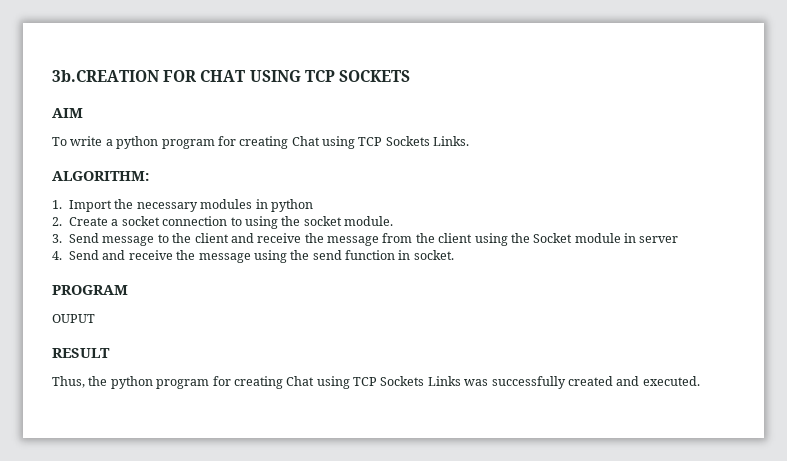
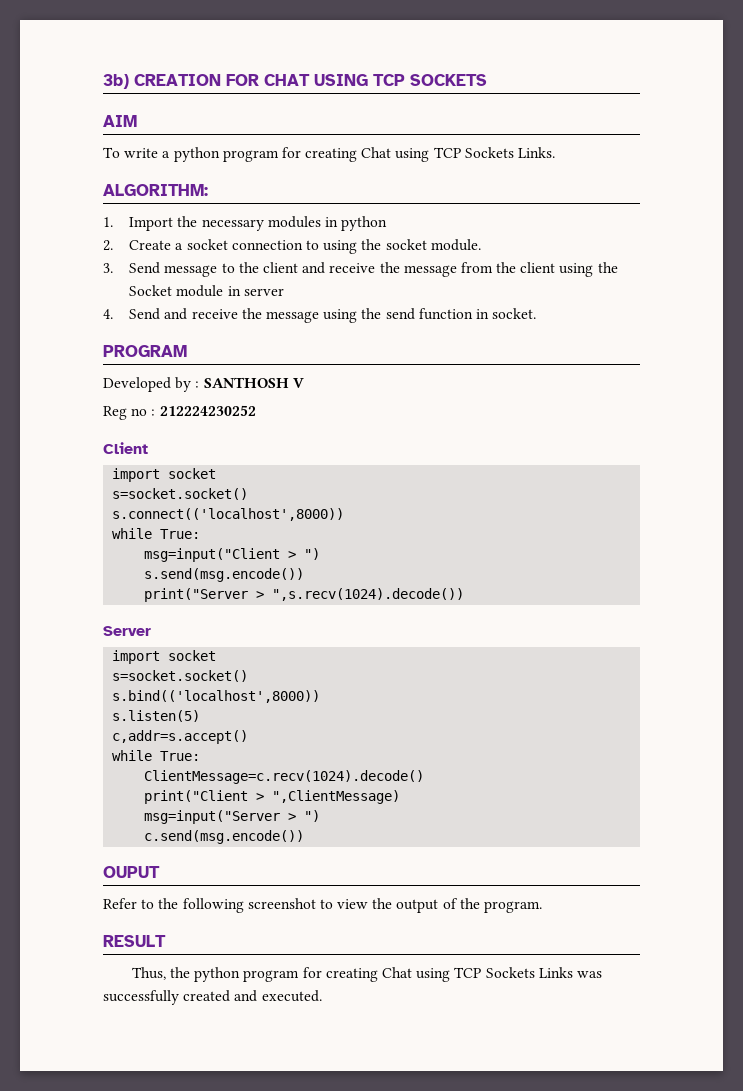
[52,70,159,82] 3b.CREATION -> [103,74,221,89] 3b) CREATION
[52,314,95,323] OUPUT -> [103,377,304,392] [103,405,256,420] [103,442,148,454] [112,468,217,482] [112,488,249,500] [112,508,345,521] [112,528,201,539] [144,548,321,562] [144,568,305,582] [144,588,465,602] [103,626,151,636] [112,650,217,664] [112,670,249,682] [112,690,321,703] [112,710,201,722] [112,730,249,744] [112,750,201,761] [144,770,425,784] [144,790,401,804] [144,810,321,824] [144,830,305,844] [103,866,160,878] [103,898,543,913] Developed by : SANTHOSH V // Reg no : 212224230252 // Client // import socket // s=socket.socket() // s.connect(('localhost',8000)) // while True: // msg=input("Client > ") // s.send(msg.encode()) // print("Server > ",s.recv(1024).decode()) // Server // import socket // s=socket.socket() // s.bind(('localhost',8000)) // s.listen(5) // c,addr=s.accept() // while True: // ClientMessage=c.recv(1024).decode() // print("Client > ",ClientMessage) // msg=input("Server > ") // c.send(msg.encode()) // OUPUT // Refer to the following screenshot to view the output of the program.

